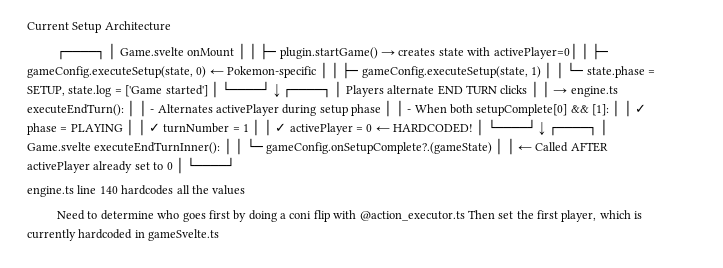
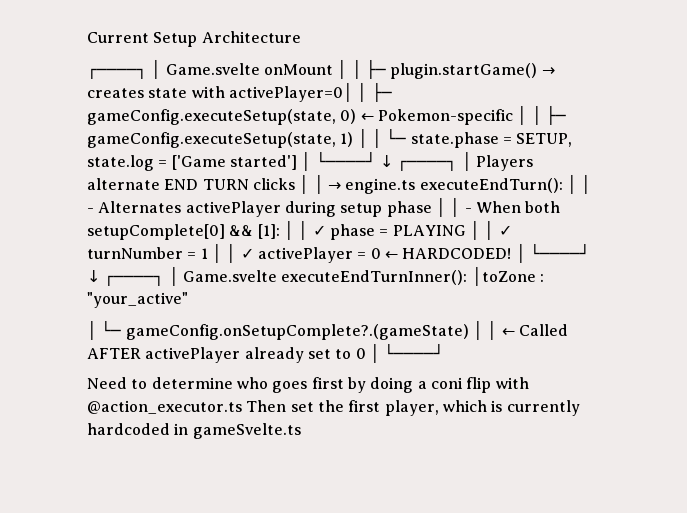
[223,138,232,155] │ -> [471,266,544,286] [87,292,188,308] │toZone : "your_active" //
[27,185,246,197] // engine.ts line 140 hardcodes all the values -> (445, 351) none

